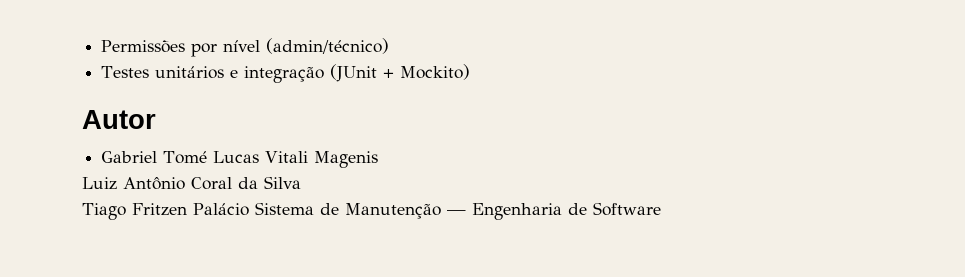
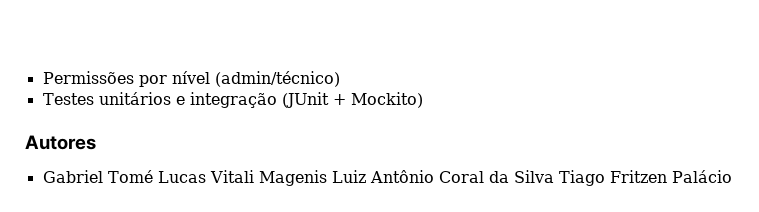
[82,110,156,129] Autor -> [25,135,96,150] Autores
(379, 159) // -> (327, 178) none
(301, 182) // -> (554, 176) none
[255,202,661,220] Sistema de Manutenção — Engenharia de Software -> (732, 176) none

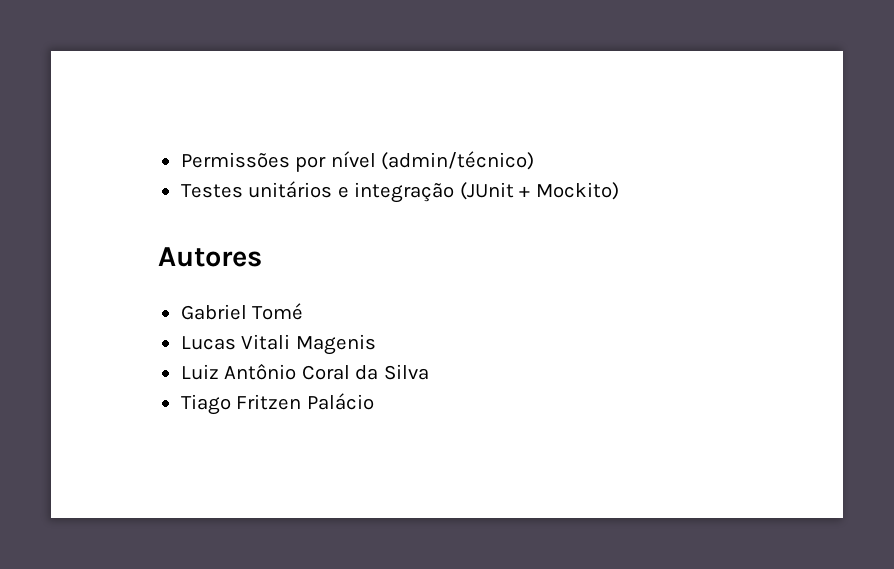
(153, 176) none -> (304, 311) //
(327, 178) none -> (376, 344) //
(554, 176) none -> (429, 372) //

